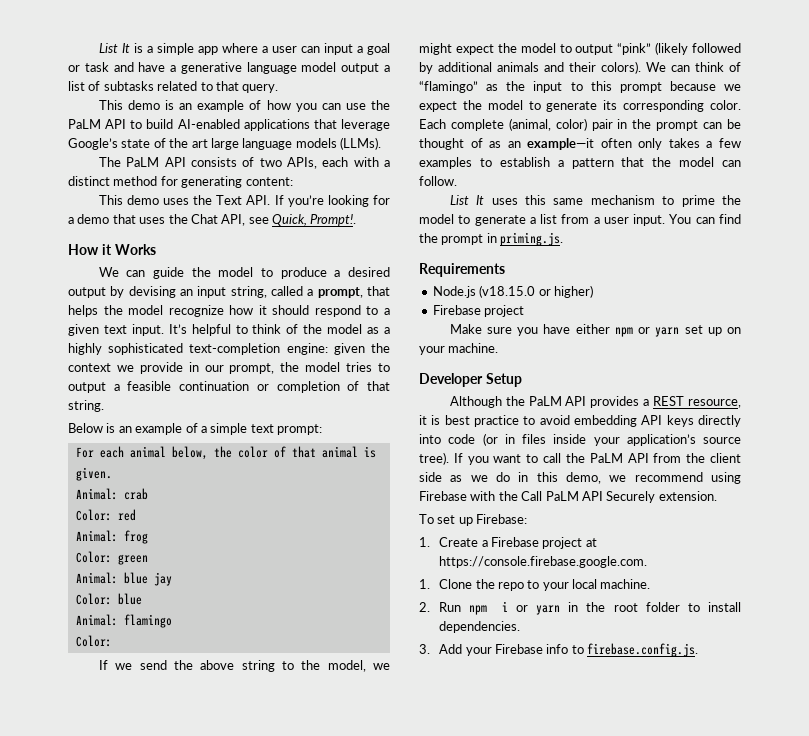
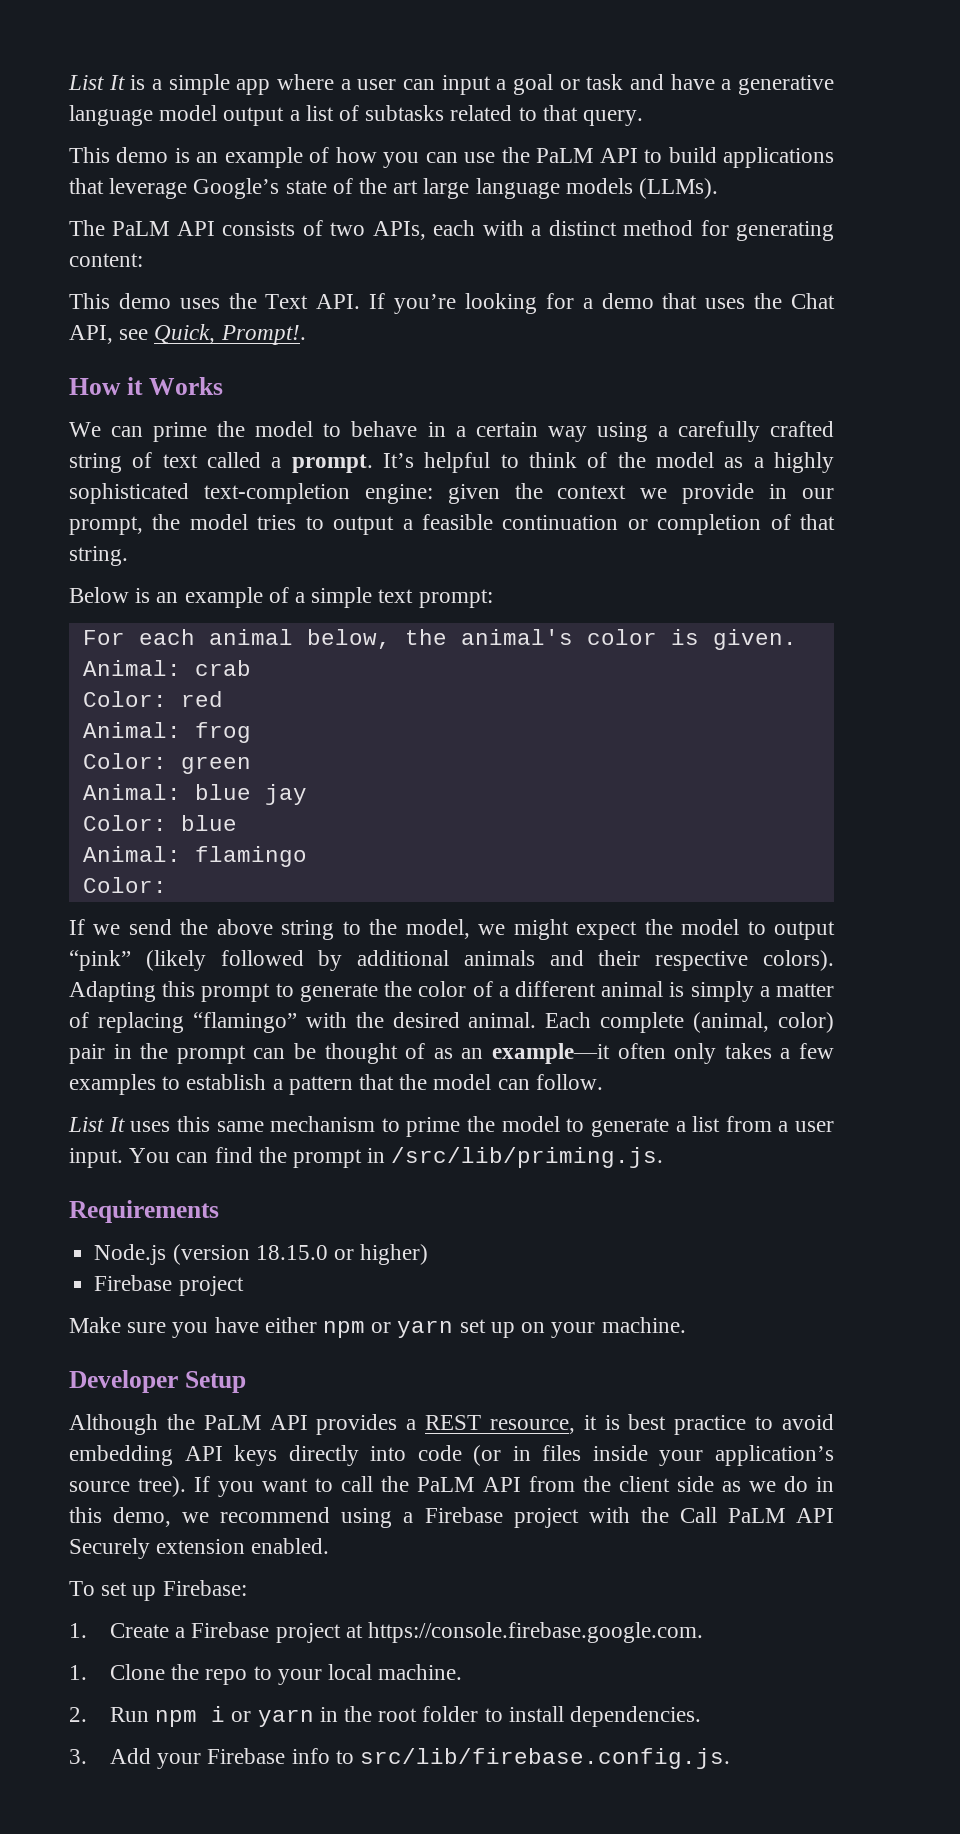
[177,119,240,129] AI-enabled -> (717, 155) none
[153,267,391,279] [68,286,391,298] [68,305,390,317] [68,324,164,336] guide the model to produce a desired output by devising an input string, called a prompt, that helps the model recognize how it should respond to a given text input. -> [153,421,834,442] [69,452,373,473] prime the model to behave in a certain way using a carefully crafted string of text called a prompt.
[237,446,358,458] color of that animal -> [460,629,657,645] animal's color
[601,61,741,74] [419,81,741,93] [419,100,741,112] colors). We can think of “flamingo” as the input to this prompt because we expect the model to generate its corresponding color. -> [655,950,834,971] [69,981,834,1002] [69,1012,537,1033] respective colors). Adapting this prompt to generate the color of a different animal is simply a matter of replacing “flamingo” with the desired animal.
[500,232,564,246] priming.js. -> [391,1147,664,1168] /src/lib/priming.js.
[479,285,536,298] (v18.15.0 -> [172,1244,328,1265] (version 18.15.0
[419,491,467,501] Firebase -> [403,1507,579,1528] a Firebase project
[658,491,717,501] extension. -> [156,1538,330,1554] extension enabled.
[587,643,699,657] firebase.config.js. -> [359,1748,730,1769] src/lib/firebase.config.js.

